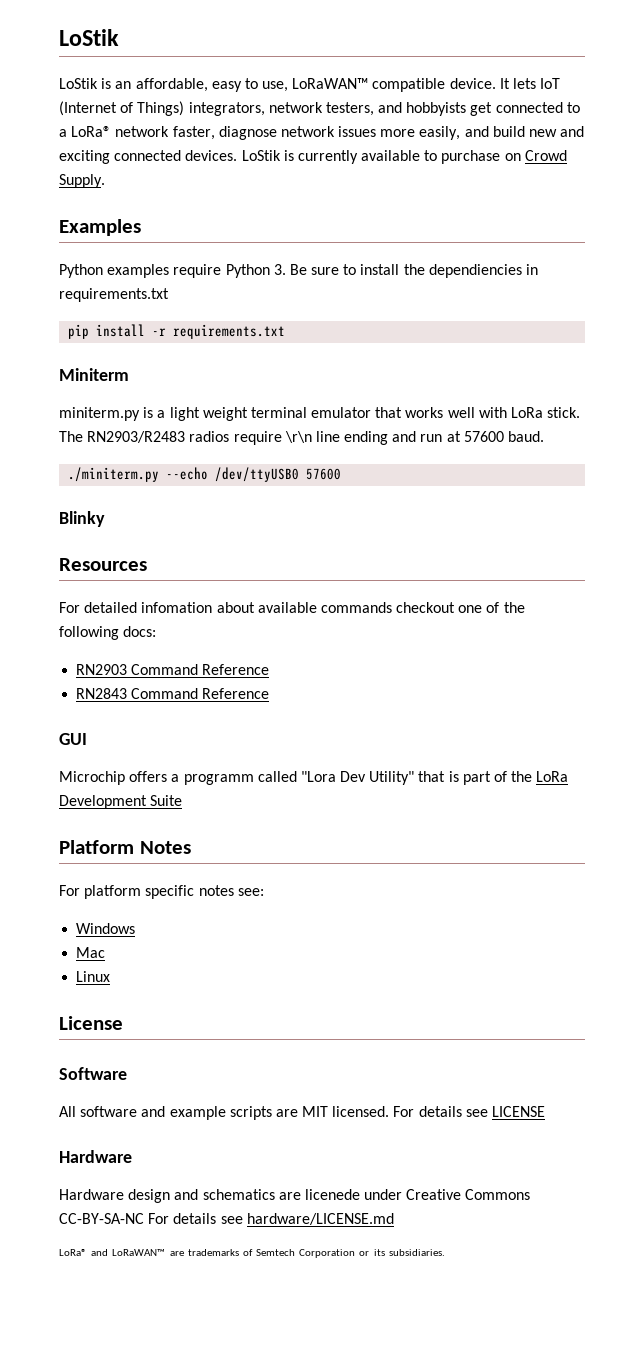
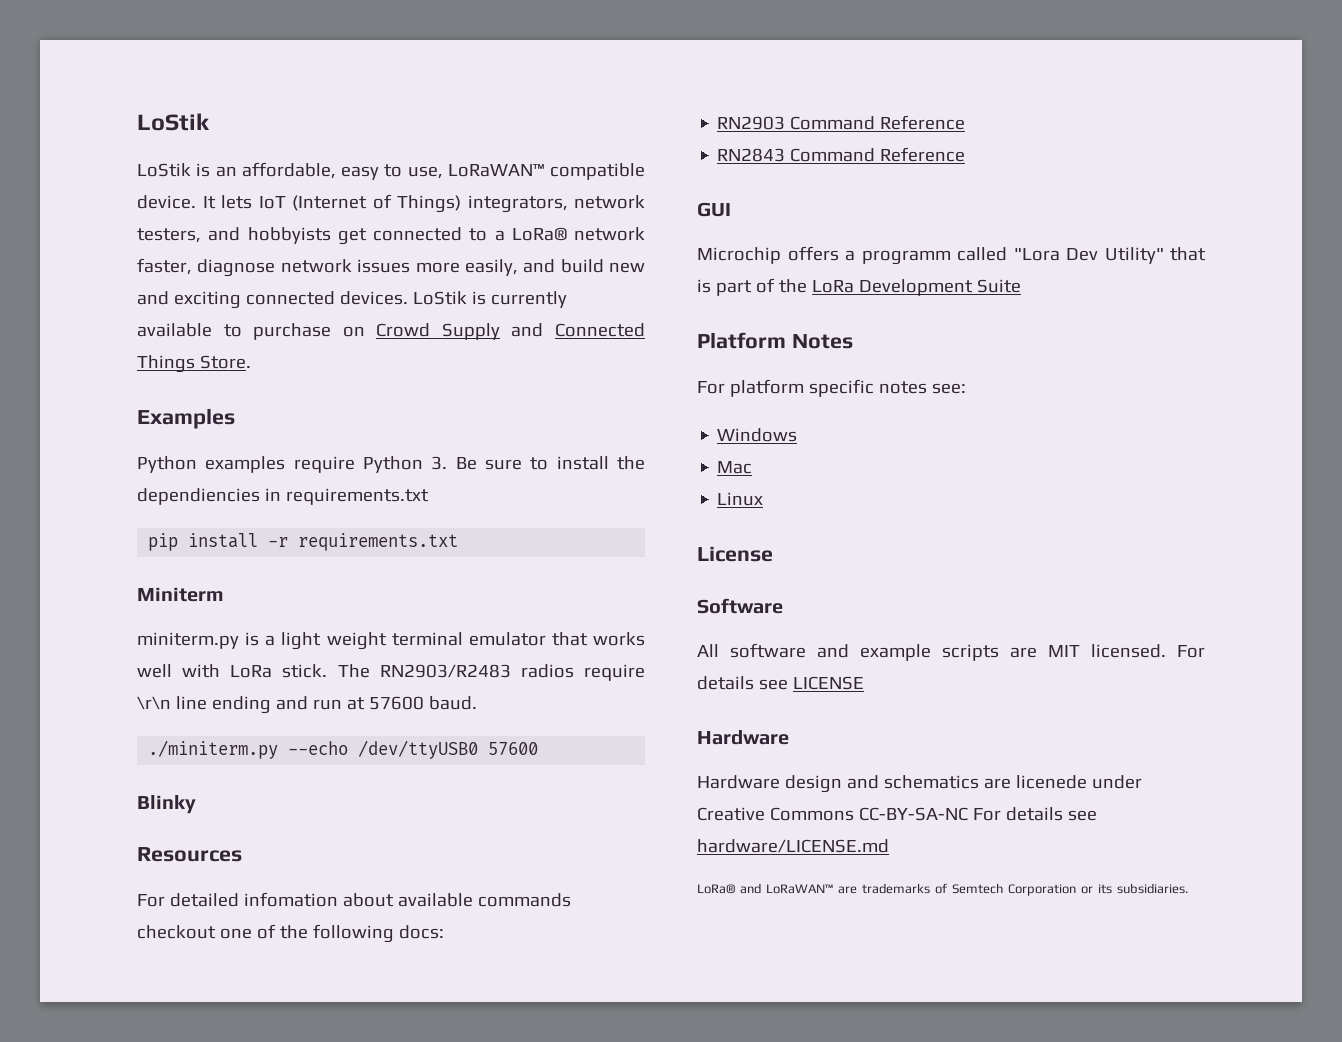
[59,174,105,188] Supply. -> [441,323,645,340] [137,355,251,373] Supply and Connected Things Store.

